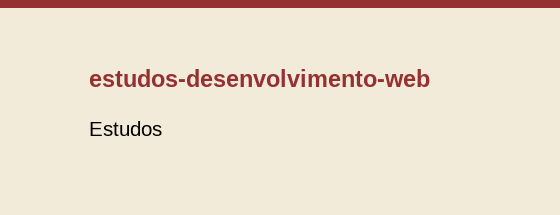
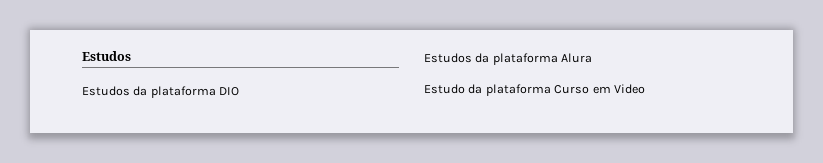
[89,69,430,87] [89,121,162,136] estudos-desenvolvimento-web // Estudos -> [82,51,131,61] [82,86,240,98] [424,53,593,65] [424,84,645,96] Estudos // Estudos da plataforma DIO // Estudos da plataforma Alura // Estudo da plataforma Curso em Video

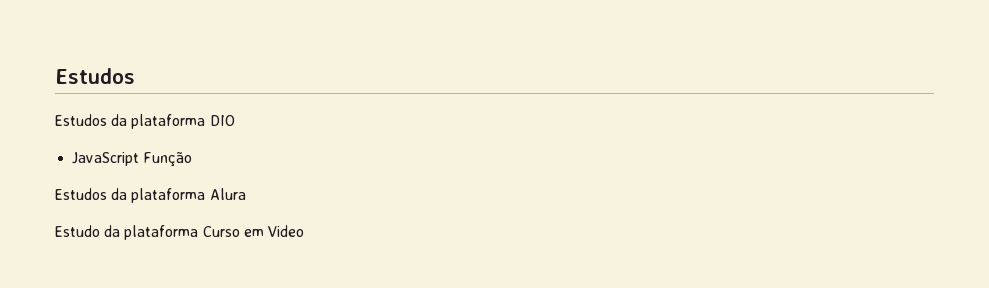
(240, 91) none -> [72,152,193,167] // JavaScript Função

